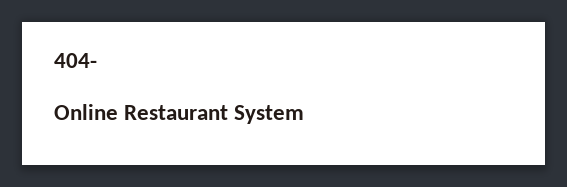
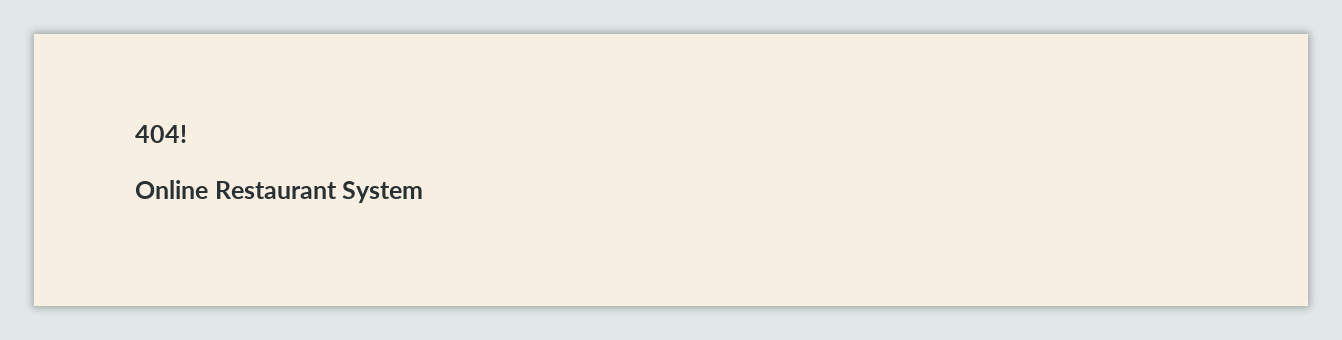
[54,53,97,68] 404- -> [135,125,187,143] 404!

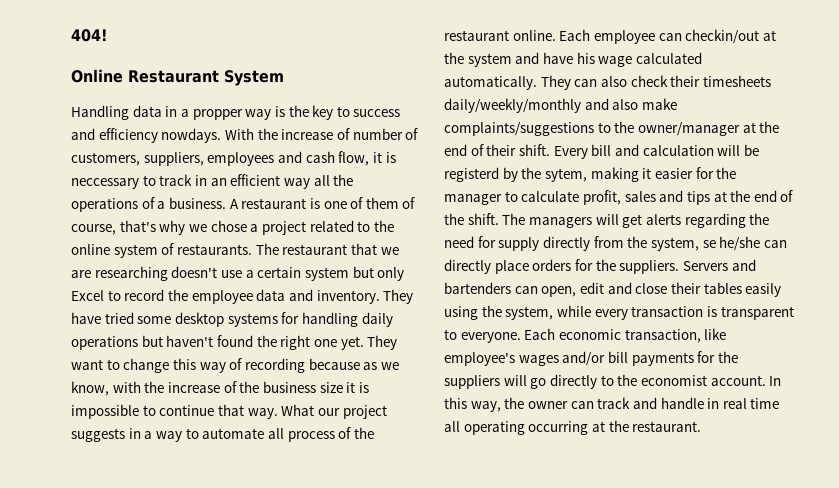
(424, 192) none -> [71,105,401,120] [71,128,419,143] [71,151,396,166] [71,174,354,189] [71,197,416,212] [71,220,394,235] [71,243,399,258] [71,266,405,281] [71,289,414,304] [71,312,393,327] [71,335,398,350] [71,358,399,373] [71,381,369,396] [71,404,387,419] [71,427,374,442] [444,29,776,44] [444,52,702,67] [444,75,771,90] [444,98,677,113] [444,121,780,136] [444,144,759,159] [444,167,737,182] [444,190,794,205] [444,213,770,228] [444,236,787,251] [444,259,756,274] [444,282,782,297] [444,305,794,320] [444,328,727,343] [444,351,738,366] [444,374,782,389] [444,397,780,412] [444,420,702,435] // Handling data in a propper way is the key to success and efficiency nowdays. With the increase of number of customers, suppliers, employees and cash flow, it is neccessary to track in an efficient way all the operations of a business. A restaurant is one of them of course, that's why we chose a project related to the online system of restaurants. The restaurant that we are researching doesn't use a certain system but only Excel to record the employee data and inventory. They have tried some desktop systems for handling daily operations but haven't found the right one yet. They want to change this way of recording because as we know, with the increase of the business size it is impossible to continue that way. What our project suggests in a way to automate all process of the restaurant online. Each employee can checkin/out at the system and have his wage calculated automatically. They can also check their timesheets daily/weekly/monthly and also make complaints/suggestions to the owner/manager at the end of their shift. Every bill and calculation will be registerd by the sytem, making it easier for the manager to calculate profit, sales and tips at the end of the shift. The managers will get alerts regarding the need for supply directly from the system, se he/she can directly place orders for the suppliers. Servers and bartenders can open, edit and close their tables easily using the system, while every transaction is transparent to everyone. Each economic transaction, like employee's wages and/or bill payments for the suppliers will go directly to the economist account. In this way, the owner can track and handle in real time all operating occurring at the restaurant.

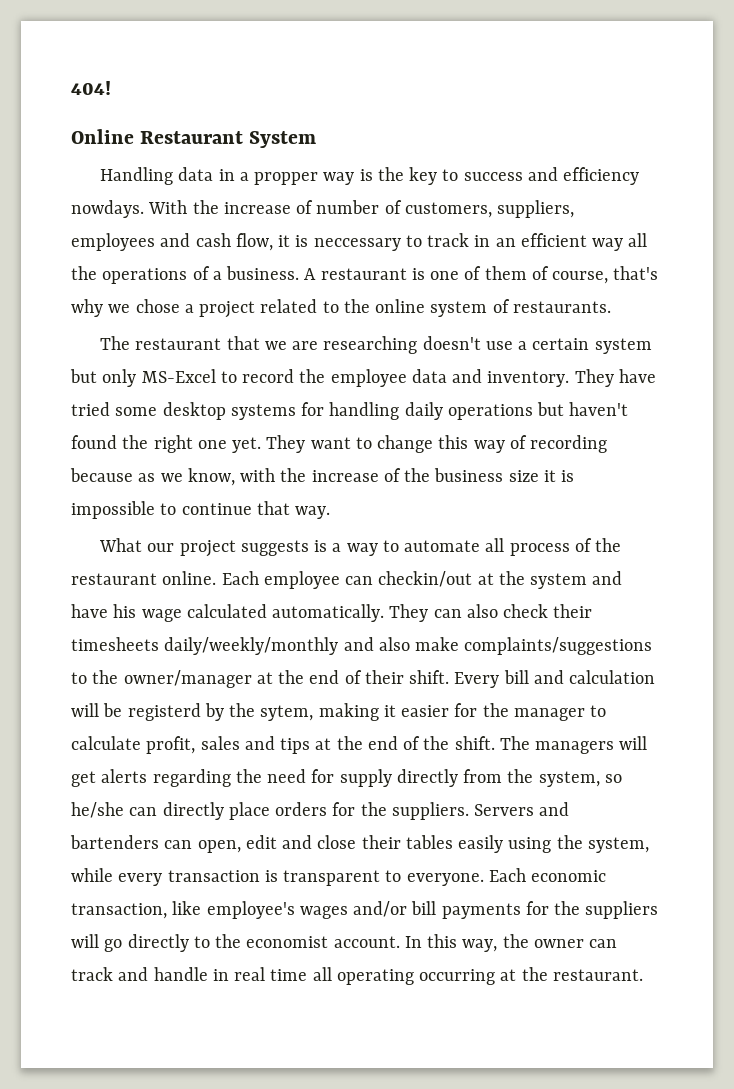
(252, 249) none -> (611, 307) //
[71,290,104,301] Excel -> [141,369,216,383] MS-Excel
(278, 413) none -> (331, 512) //
[128,428,141,439] in -> [314,540,328,552] is
[702,240,716,248] se -> [604,774,622,783] so

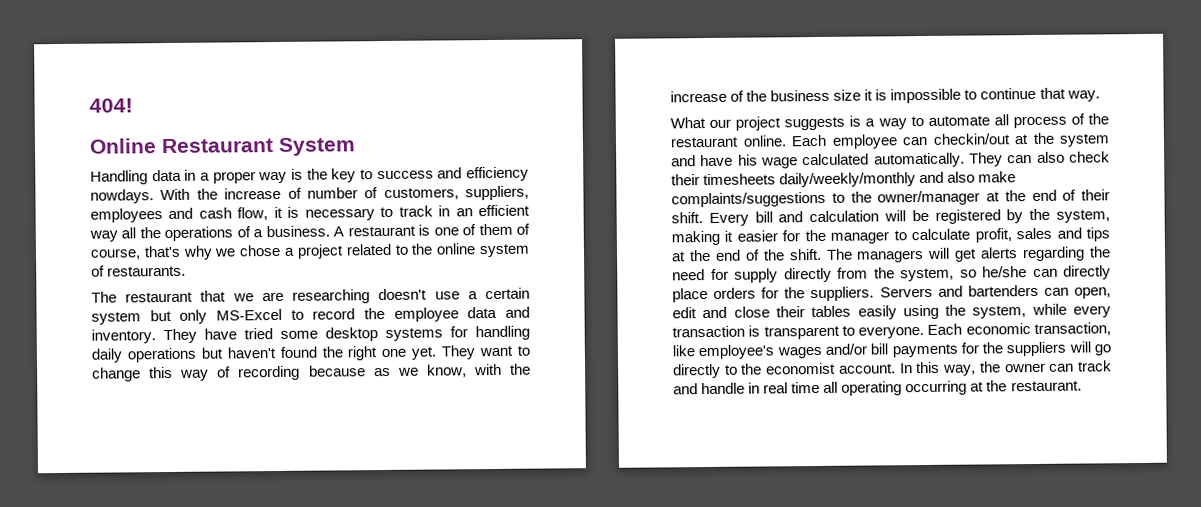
[254,172,319,185] propper -> [212,171,256,184] proper
[313,238,401,251] neccessary -> [304,208,375,221] necessary
[127,703,201,721] registerd -> [934,209,1001,224] registered
[260,705,314,721] sytem, -> [1056,209,1110,223] system,

